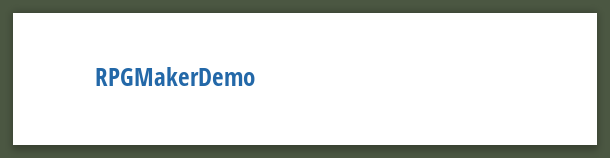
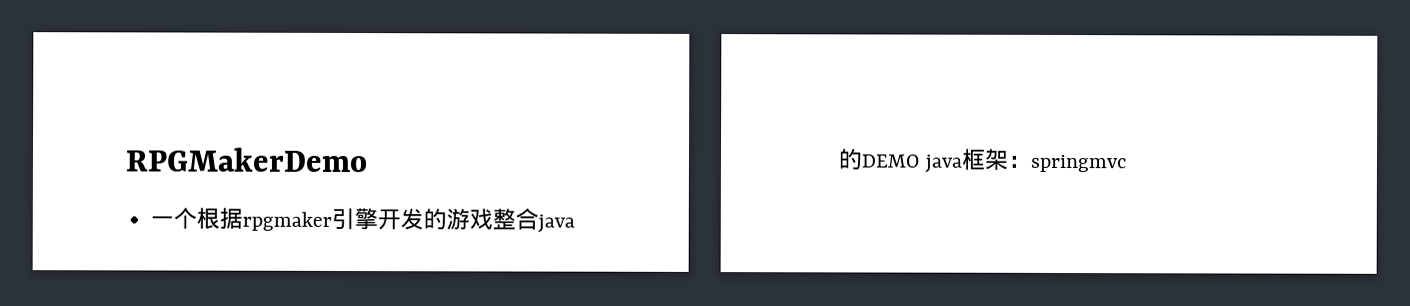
(255, 76) none -> [150,207,576,233] [838,148,1126,173] // 一个根据rpgmaker引擎开发的游戏整合java的DEMO java框架：springmvc

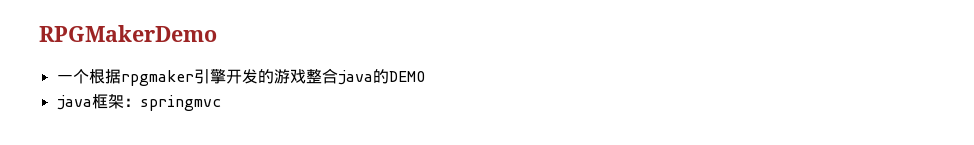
(920, 161) none -> (425, 76) //

